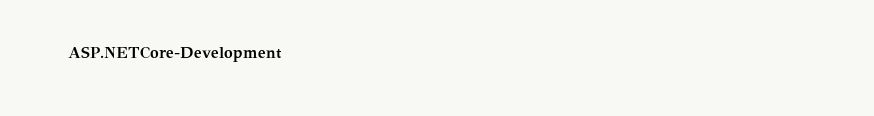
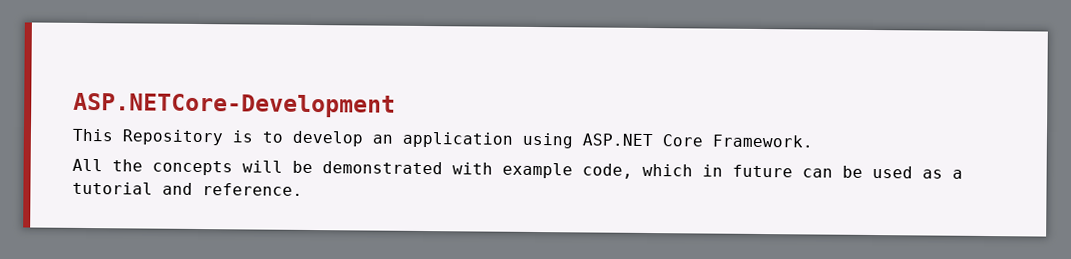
(282, 54) none -> [72,128,813,149] [72,158,963,179] [72,181,303,196] // This Repository is to develop an application using ASP.NET Core Framework. // All the concepts will be demonstrated with example code, which in future can be used as a tutorial and reference.

